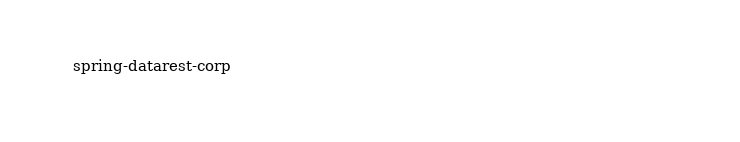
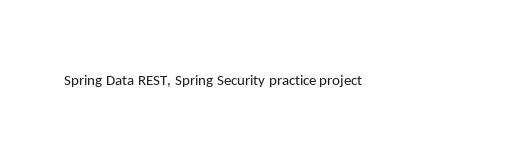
[73,59,231,74] spring-datarest-corp -> [64,75,363,87] Spring Data REST, Spring Security practice project

